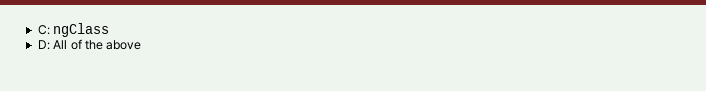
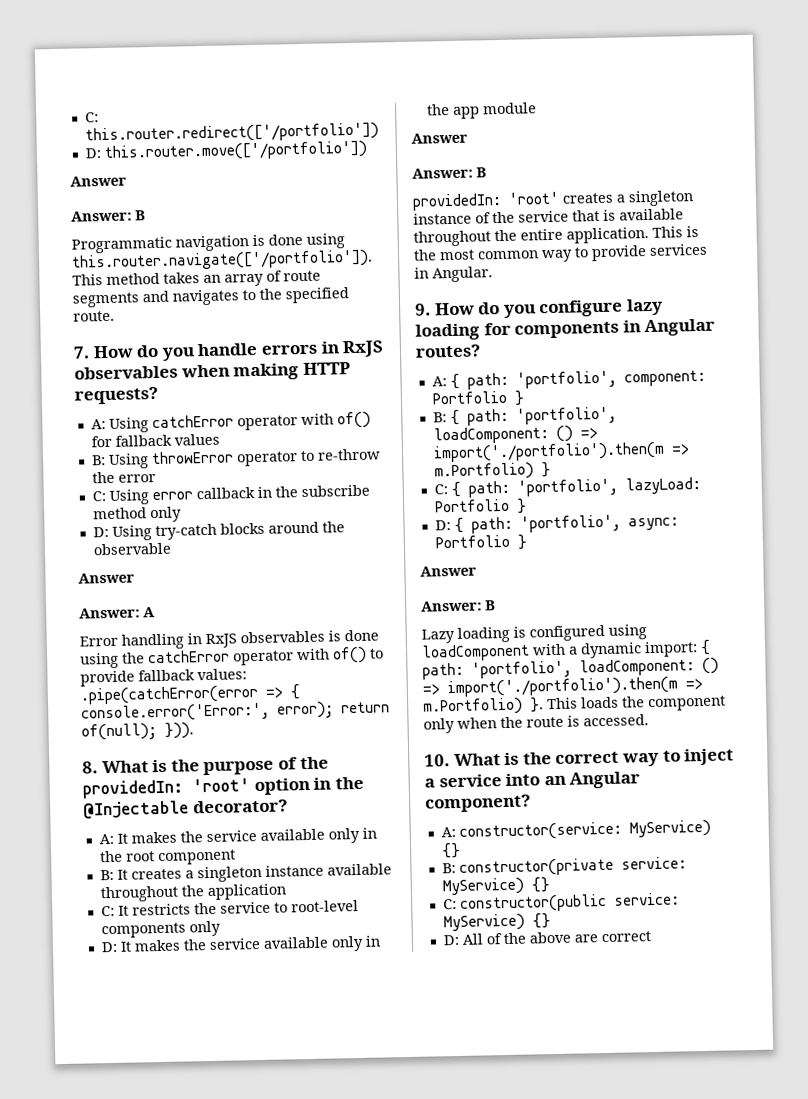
[37,23,110,37] C: ngClass -> [84,112,99,123] [84,122,379,145] [84,140,368,162] [70,175,127,187] [71,210,146,222] [71,233,345,254] [71,249,373,272] [72,270,321,287] [72,287,349,308] [73,310,115,322] [73,340,385,361] [74,362,351,381] [74,386,158,405] [90,411,371,433] [90,433,220,448] [91,448,381,469] [91,471,156,484] [91,484,370,505] [92,506,182,523] [92,521,345,541] [92,542,172,556] [78,572,135,584] [79,607,155,619] [79,629,379,650] [80,646,384,669] [80,668,247,687] [80,684,301,705] [81,701,390,723] [81,722,194,741] [82,756,329,776] [82,776,364,799] [83,799,288,819] [98,827,377,845] [99,849,236,866] [99,863,392,883] [99,883,287,903] [100,900,359,917] [100,920,221,939] [100,935,381,953] [425,102,537,119] [411,132,468,144] [412,167,487,179] [412,190,694,211] [413,208,684,225] [413,225,699,247] [413,243,708,263] [414,266,493,283] [415,298,663,318] [415,318,716,341] [415,344,481,358] [431,369,706,390] [431,390,525,406] [432,406,617,426] [432,425,598,445] [432,441,690,463] [433,462,551,481] [433,476,701,498] [434,498,527,514] [434,514,679,534] [434,534,528,550] [420,565,477,577] [421,600,496,612] [421,624,647,644] [421,639,711,662] [422,657,719,680] [422,676,703,698] [423,695,726,716] [423,714,649,734] [424,748,735,767] [424,771,641,789] [425,794,531,813] [440,819,711,841] [440,842,461,859] [441,856,687,877] [441,877,550,896] [442,892,680,913] [442,913,551,932] C: this.router.redirect(['/portfolio']) // D: this.router.move(['/portfolio']) // Answer // Answer: B // Programmatic navigation is done using this.router.navigate(['/portfolio']). This method takes an array of route segments and navigates to the specified route. // 7. How do you handle errors in RxJS observables when making HTTP requests? // A: Using catchError operator with of() for fallback values // B: Using throwError operator to re-throw the error // C: Using error callback in the subscribe method only // D: Using try-catch blocks around the observable // Answer // Answer: A // Error handling in RxJS observables is done using the catchError operator with of() to provide fallback values: .pipe(catchError(error => { console.error('Error:', error); return of(null); })). // 8. What is the purpose of the providedIn: 'root' option in the @Injectable decorator? // A: It makes the service available only in the root component // B: It creates a singleton instance available throughout the application // C: It restricts the service to root-level components only // D: It makes the service available only in the app module // Answer // Answer: B // providedIn: 'root' creates a singleton instance of the service that is available throughout the entire application. This is the most common way to provide services in Angular. // 9. How do you configure lazy loading for components in Angular routes? // A: { path: 'portfolio', component: Portfolio } // B: { path: 'portfolio', loadComponent: () => import('./portfolio').then(m => m.Portfolio) } // C: { path: 'portfolio', lazyLoad: Portfolio } // D: { path: 'portfolio', async: Portfolio } // Answer // Answer: B // Lazy loading is configured using loadComponent with a dynamic import: { path: 'portfolio', loadComponent: () => import('./portfolio').then(m => m.Portfolio) }. This loads the component only when the route is accessed. // 10. What is the correct way to inject a service into an Angular component? // A: constructor(service: MyService) {} // B: constructor(private service: MyService) {} // C: constructor(public service: MyService) {}
(142, 45) none -> [573,931,651,943] are correct

